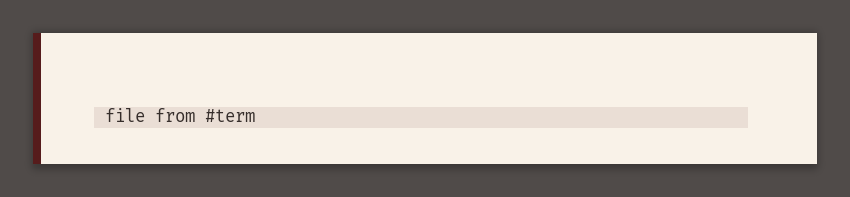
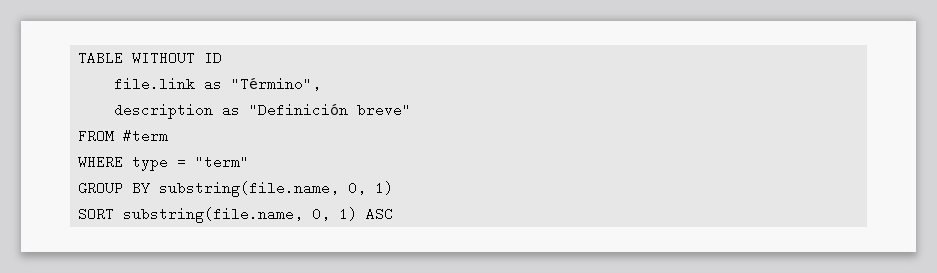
[105,108,256,122] file from #term -> [78,51,223,65] [114,77,322,91] [114,103,412,119] [78,129,169,143] [78,155,250,171] [78,181,394,197] [78,207,394,223] TABLE WITHOUT ID // file.link as "Término", // description as "Definición breve" // FROM #term // WHERE type = "term" // GROUP BY substring(file.name, 0, 1) // SORT substring(file.name, 0, 1) ASC

